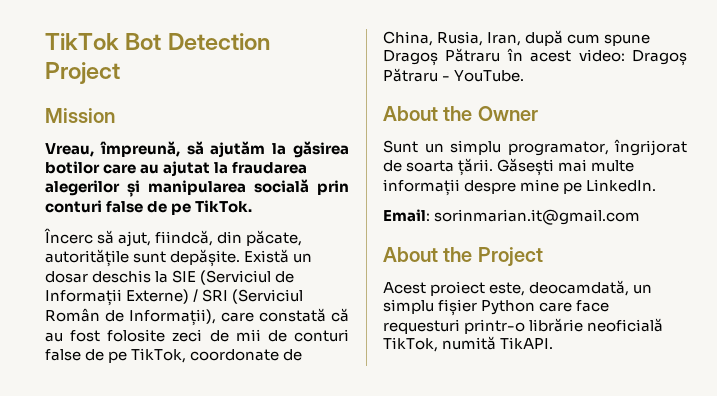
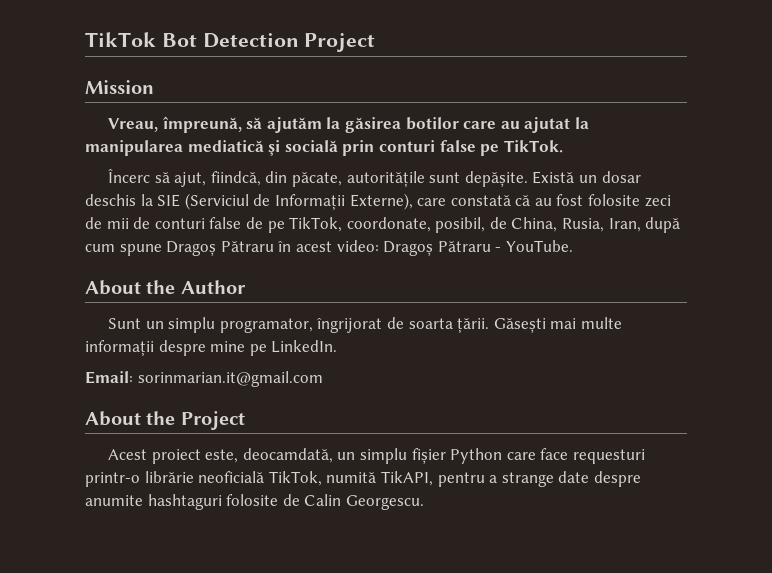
[232,161,308,174] [45,180,246,197] fraudarea alegerilor și manipularea -> [85,140,281,156] manipularea mediatică și
[147,201,168,213] de -> (476, 146) none
[126,289,304,304] [45,308,216,326] Externe) / SRI (Serviciul Român de Informații), -> [349,193,413,210] Externe),
[190,349,280,361] coordonate -> [346,217,486,233] coordonate, posibil,
[477,106,538,121] Owner -> [180,280,246,294] Author
[500,337,554,349] TikAPI. -> [380,471,641,487] [85,494,424,510] TikAPI, pentru a strange date despre anumite hashtaguri folosite de Calin Georgescu.

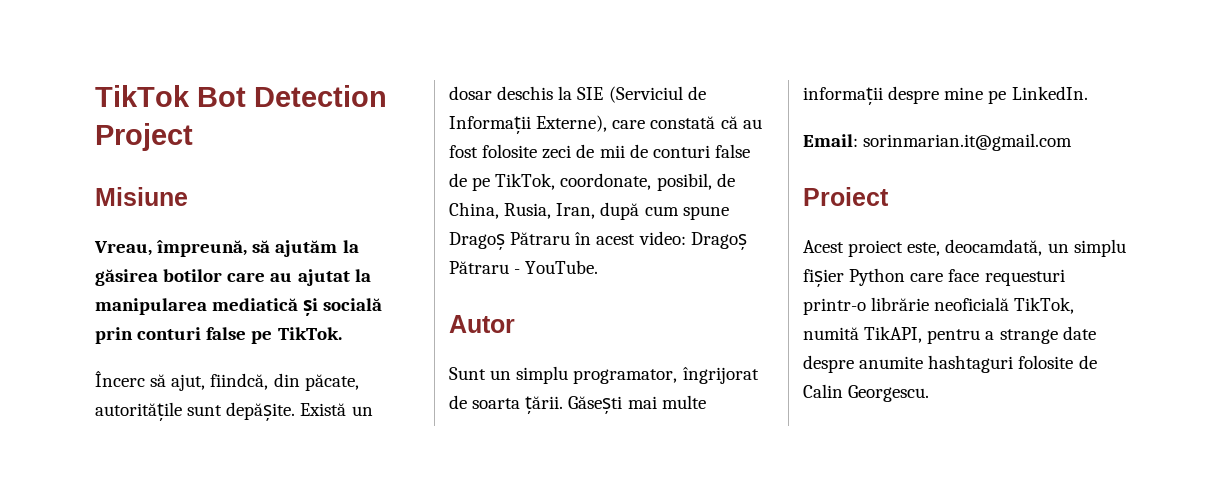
[85,80,154,94] Mission -> [95,187,188,206] Misiune
[85,280,246,295] About the Author -> [449,315,515,333] Autor
[85,411,245,430] About the Project -> [803,187,889,206] Proiect

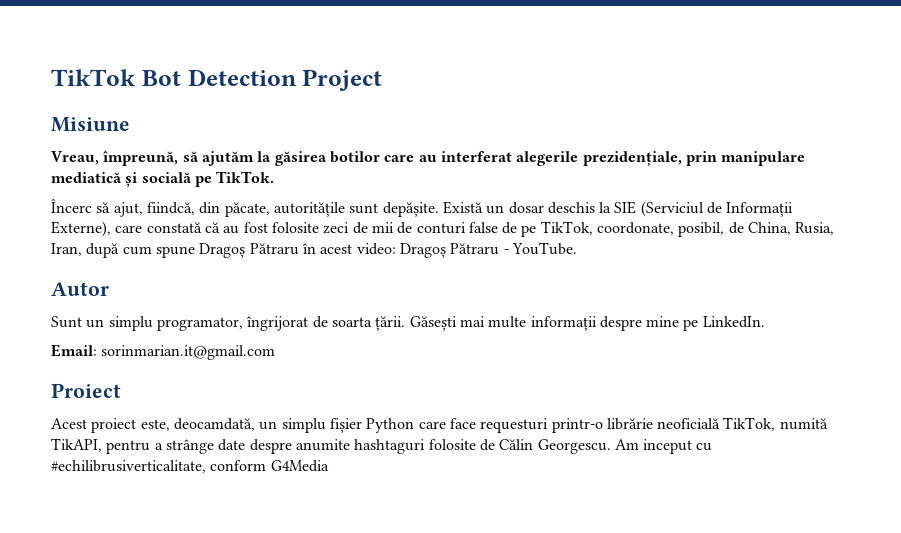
[297,269,371,286] [95,298,383,316] [95,327,247,344] ajutat la manipularea mediatică și socială prin conturi false -> [440,151,806,166] [51,172,192,187] interferat alegerile prezidențiale, prin manipulare mediatică și socială
[999,329,1058,344] strange -> [165,439,214,454] strânge
[803,384,930,402] Calin Georgescu. -> [499,439,713,454] [51,460,329,473] Călin Georgescu. Am inceput cu #echilibrusiverticalitate, conform G4Media

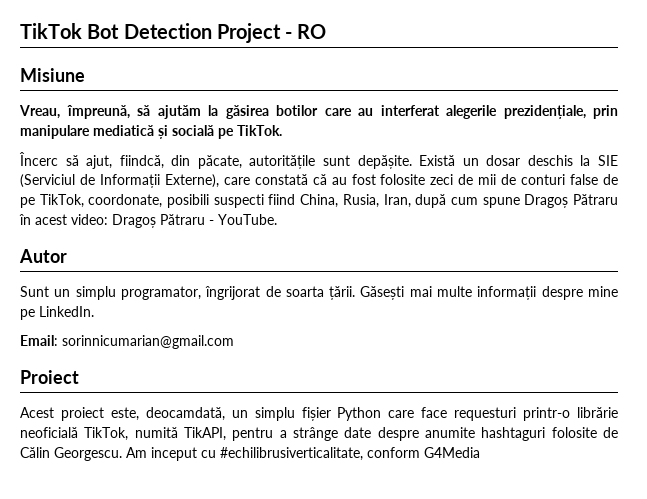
(383, 80) none -> [285,24,327,39] - RO
[678,222,744,237] posibil, de -> [167,194,296,208] posibili suspecti fiind
[101,345,276,360] sorinmarian.it@gmail.com -> [62,335,234,349] sorinnicumarian@gmail.com

